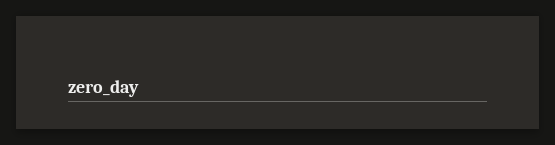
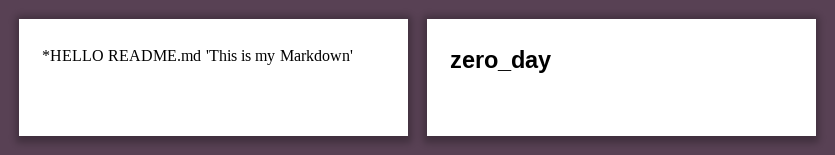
(68, 88) none -> [42,50,353,65] *HELLO README.md 'This is my Markdown' //

